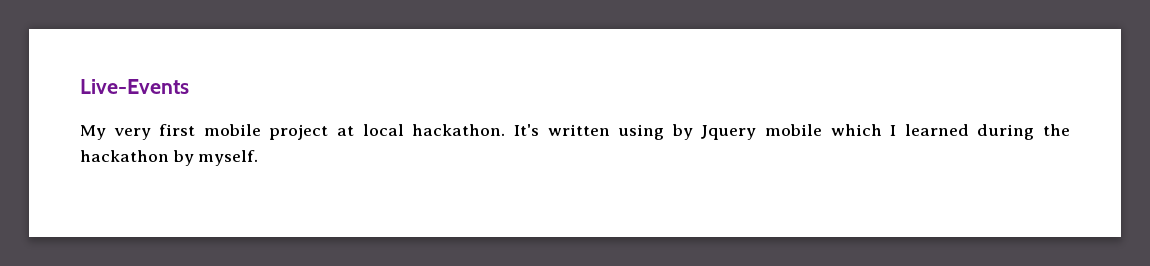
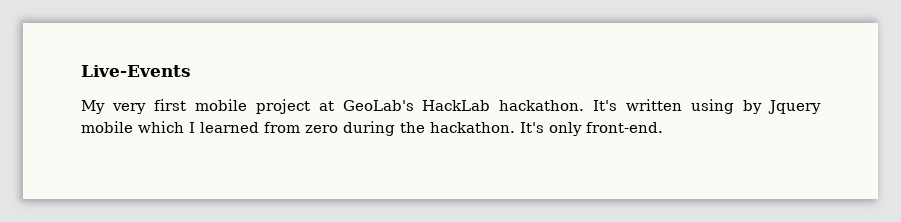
[362,124,404,136] local -> [342,100,491,111] GeoLab's HackLab
[977,124,1070,140] [80,150,259,166] during the hackathon by myself. -> [264,121,663,136] from zero during the hackathon. It's only front-end.

